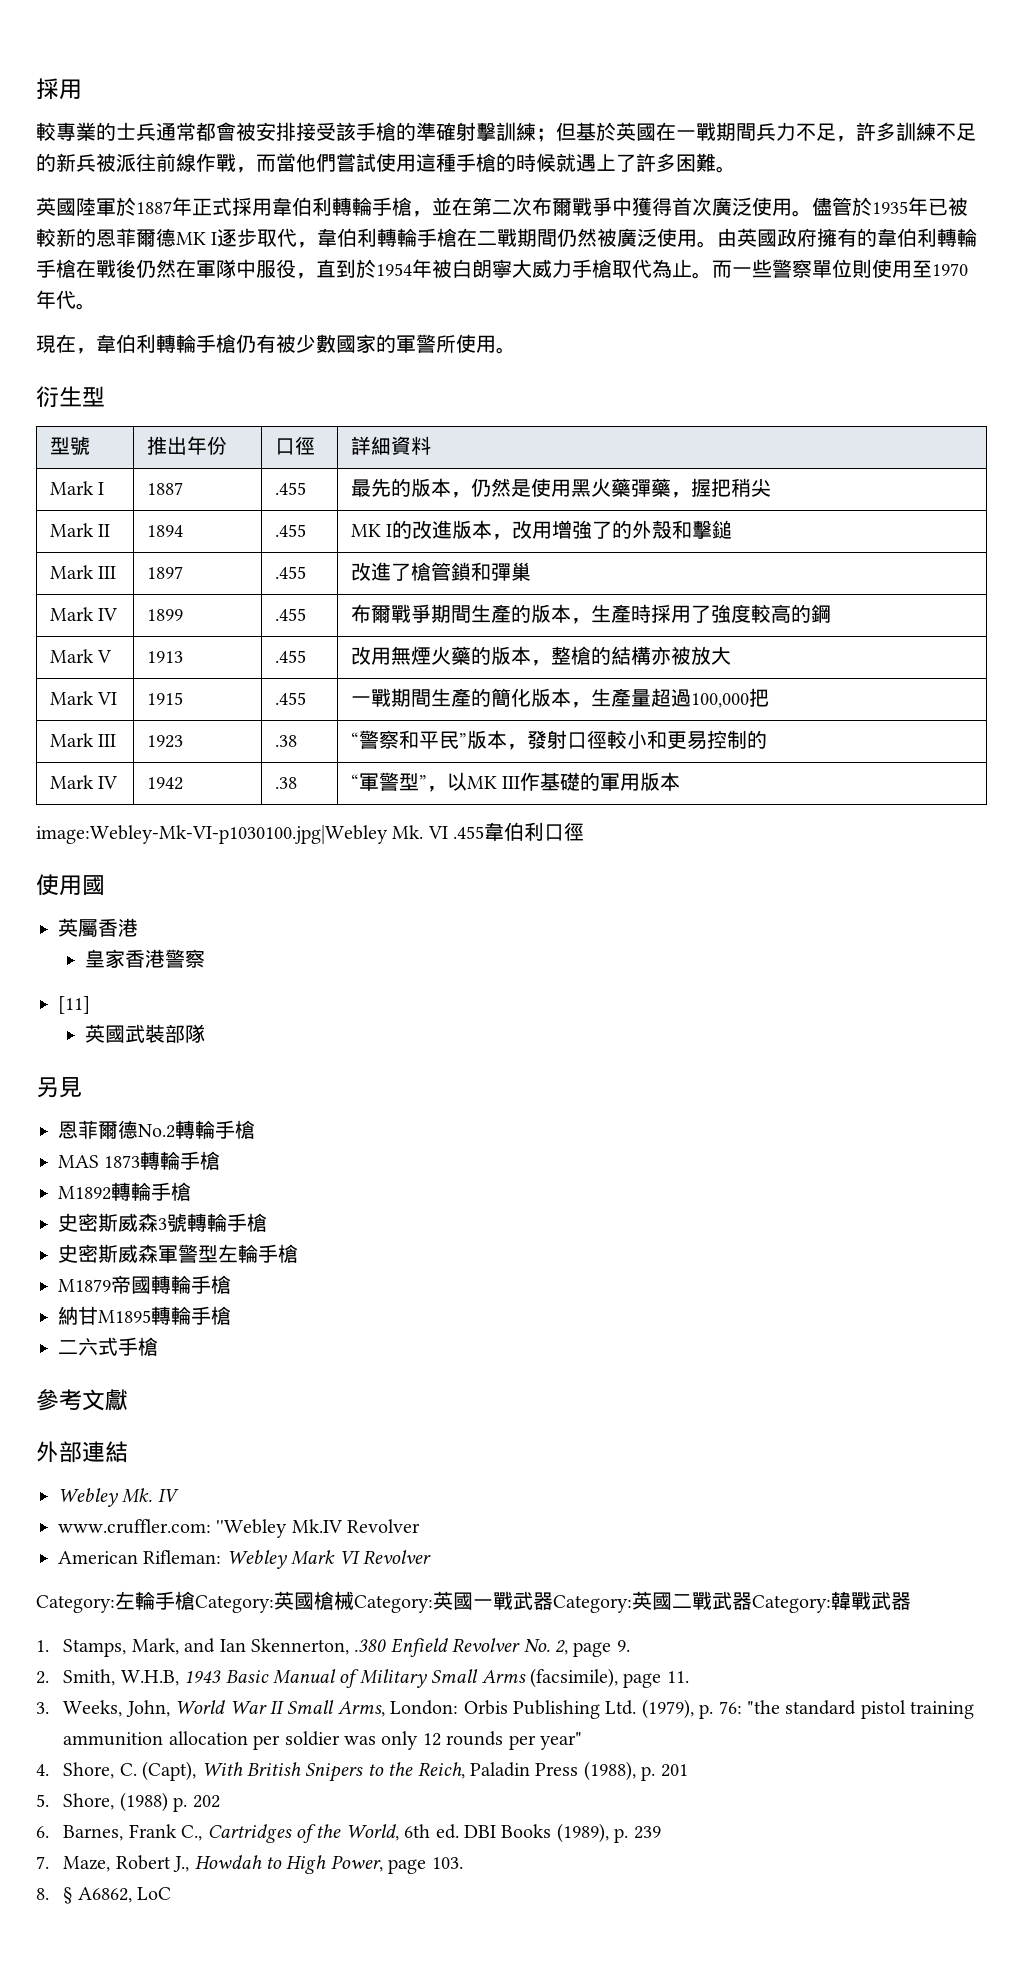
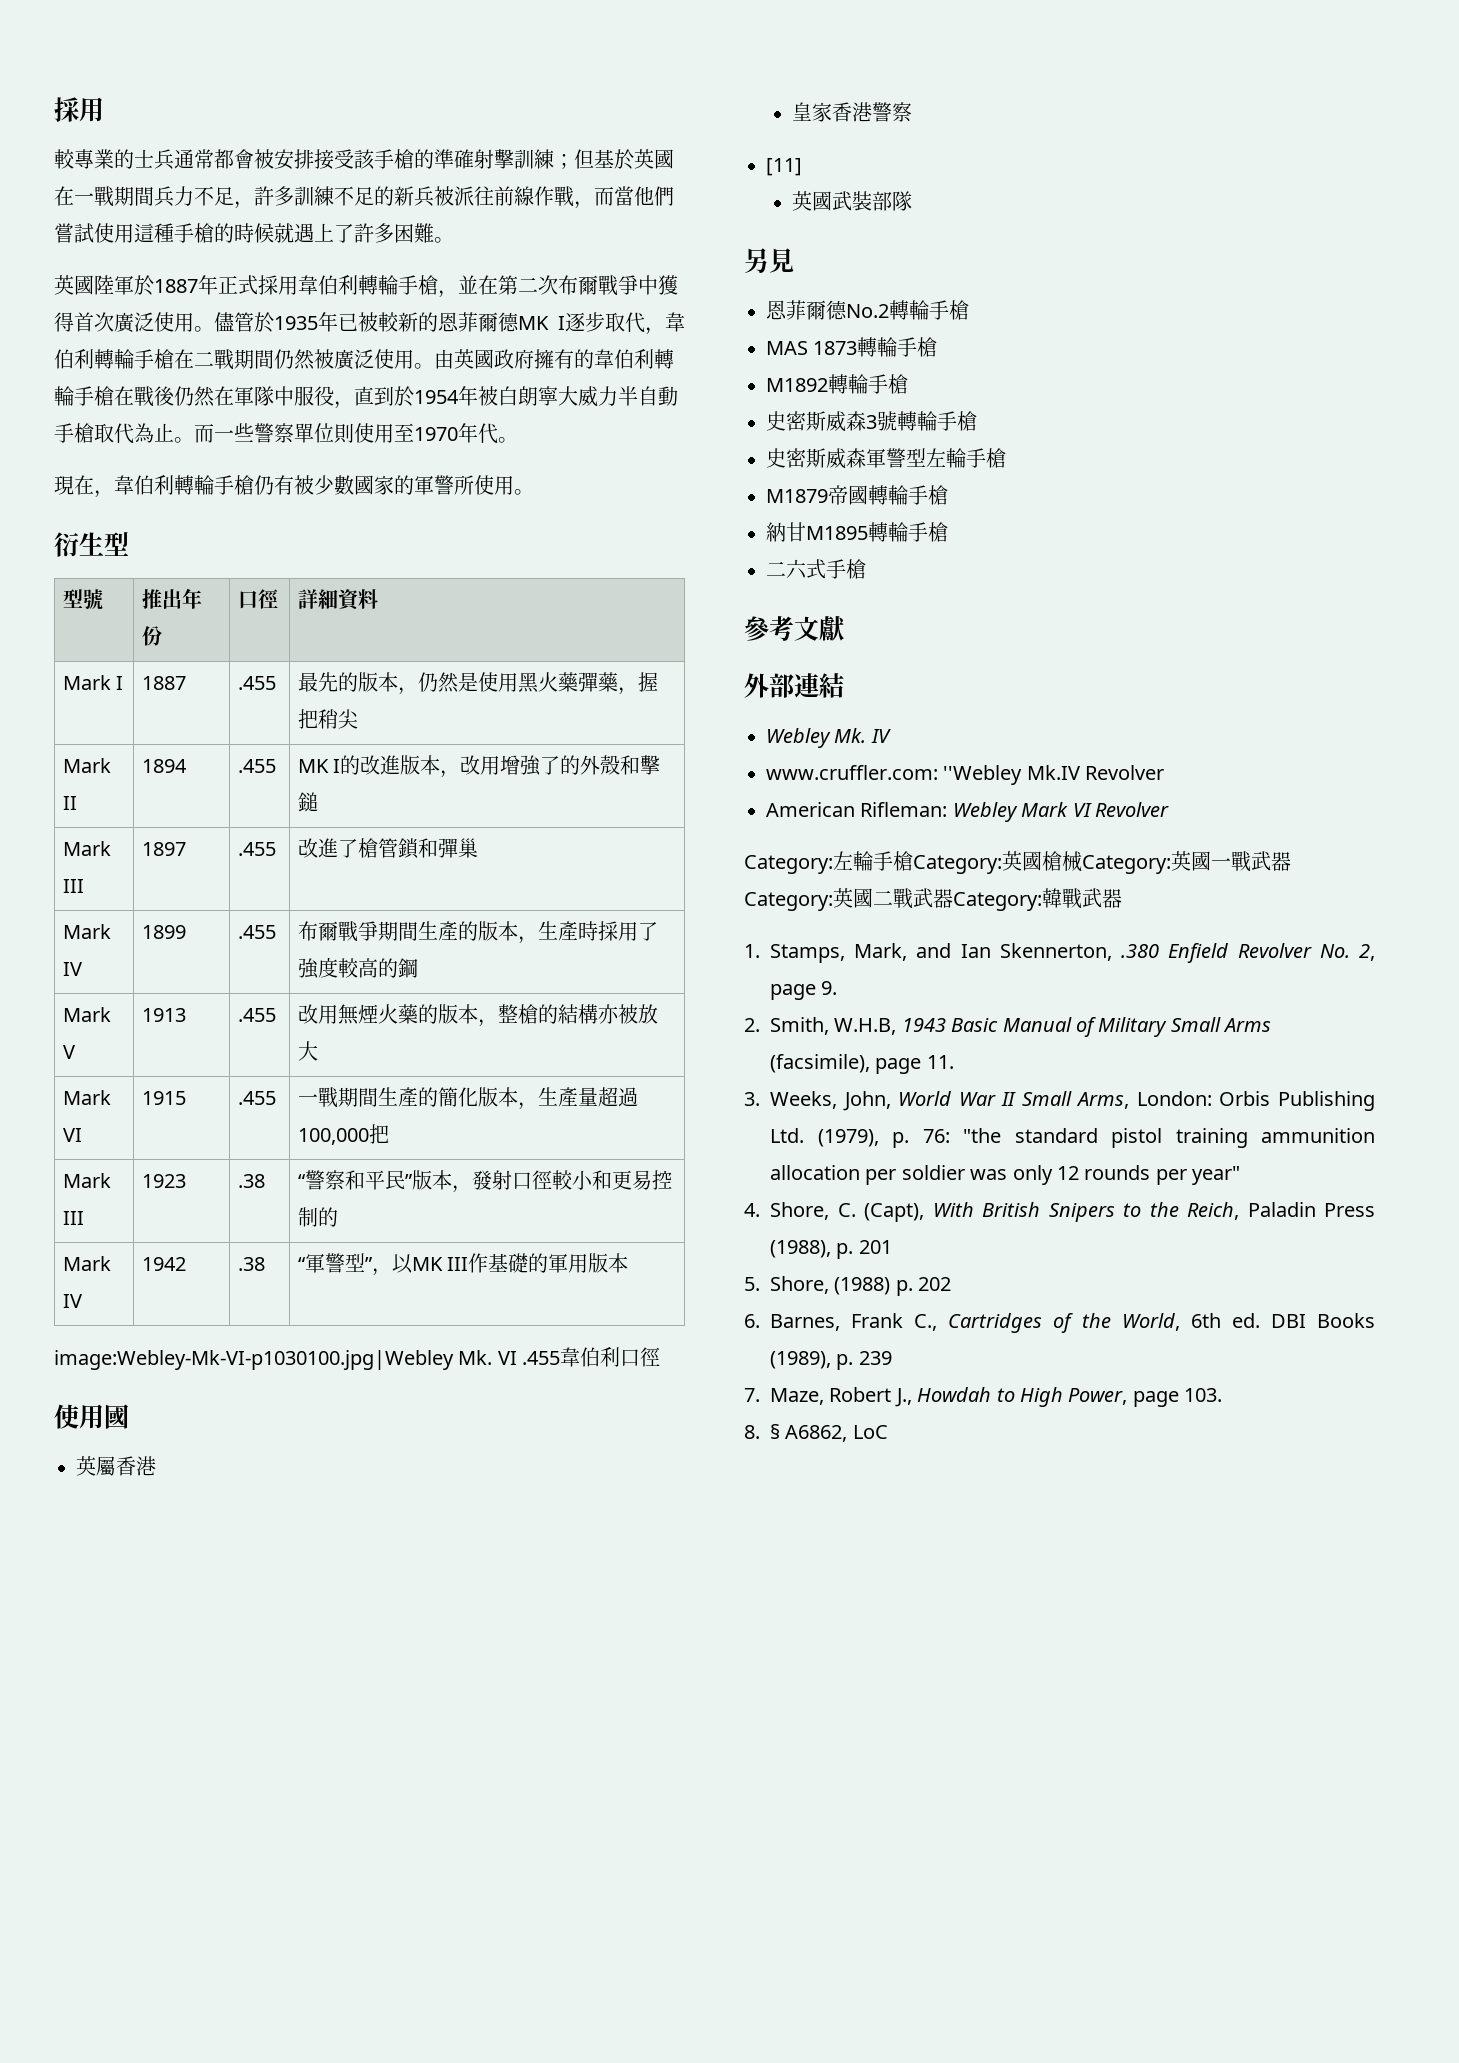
(572, 268) none -> [618,386,678,406] 半自動

